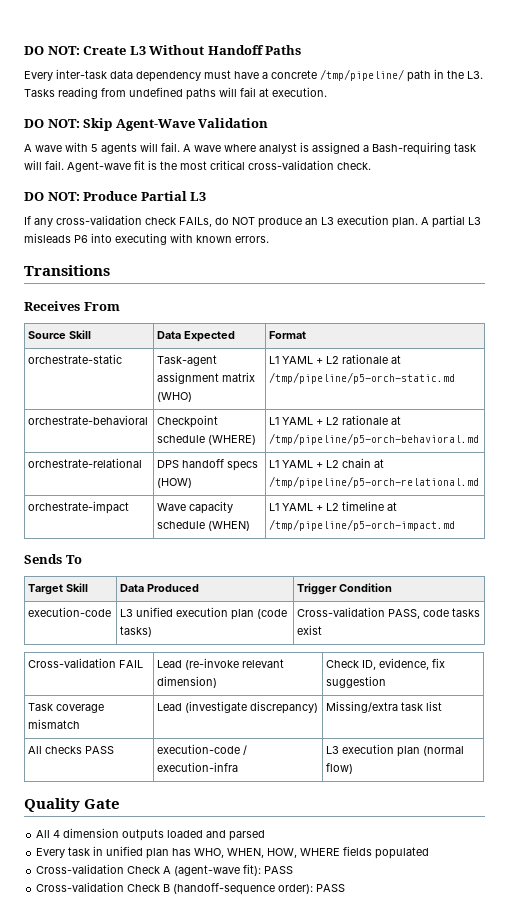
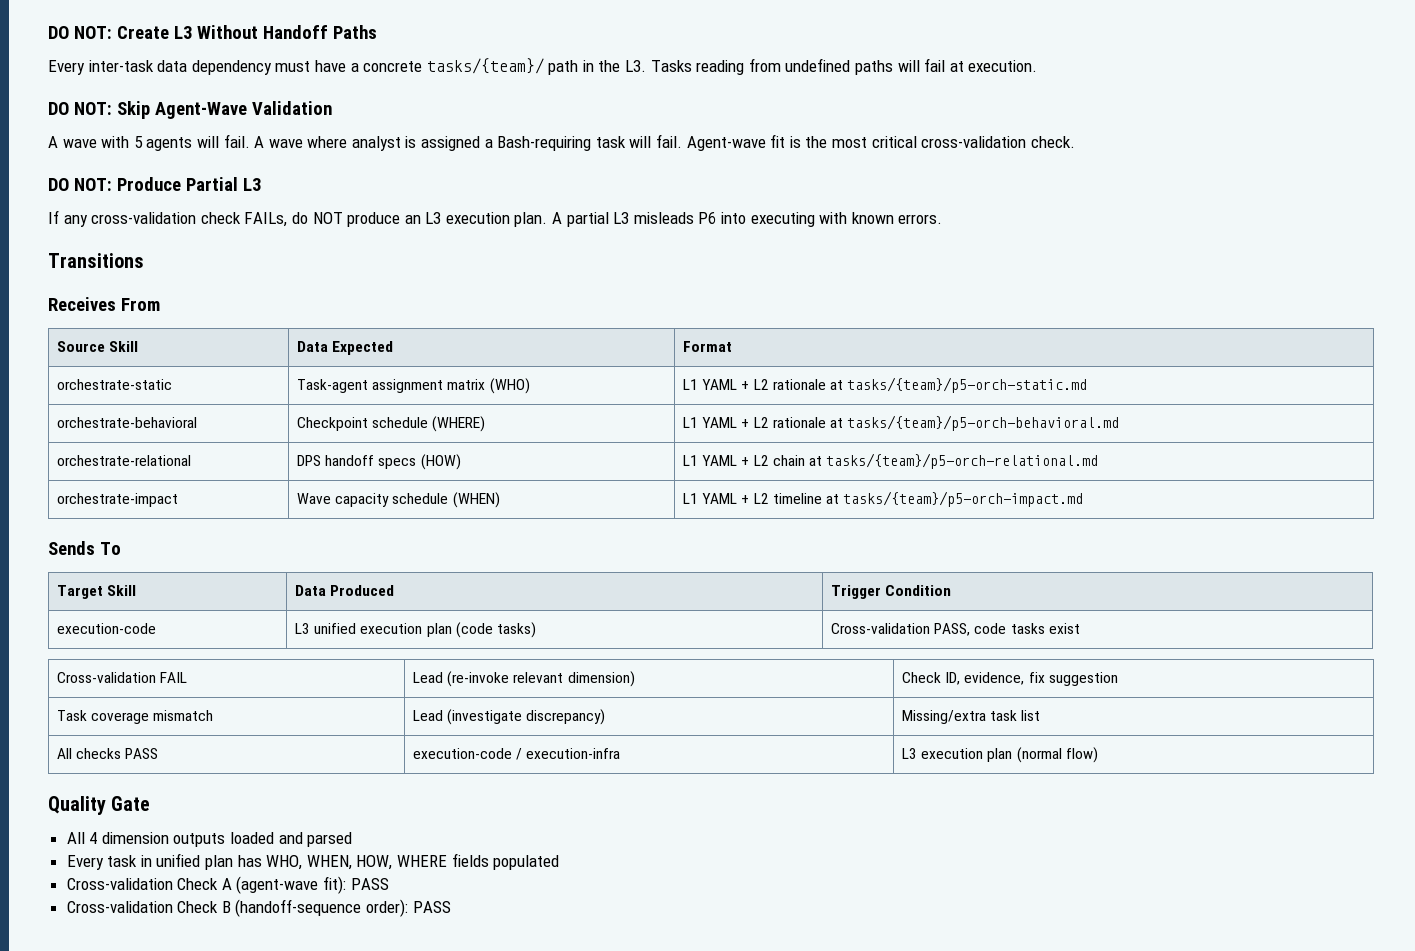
[320,69,404,81] /tmp/pipeline/ -> [426,58,544,74] tasks/{team}/
[269,372,456,384] /tmp/pipeline/p5-orch-static.md -> [847,377,1088,393] tasks/{team}/p5-orch-static.md
[269,433,480,445] /tmp/pipeline/p5-orch-behavioral.md -> [847,415,1120,431] tasks/{team}/p5-orch-behavioral.md
[269,476,480,488] /tmp/pipeline/p5-orch-relational.md -> [826,453,1099,469] tasks/{team}/p5-orch-relational.md
[269,519,456,531] /tmp/pipeline/p5-orch-impact.md -> [843,491,1084,507] tasks/{team}/p5-orch-impact.md

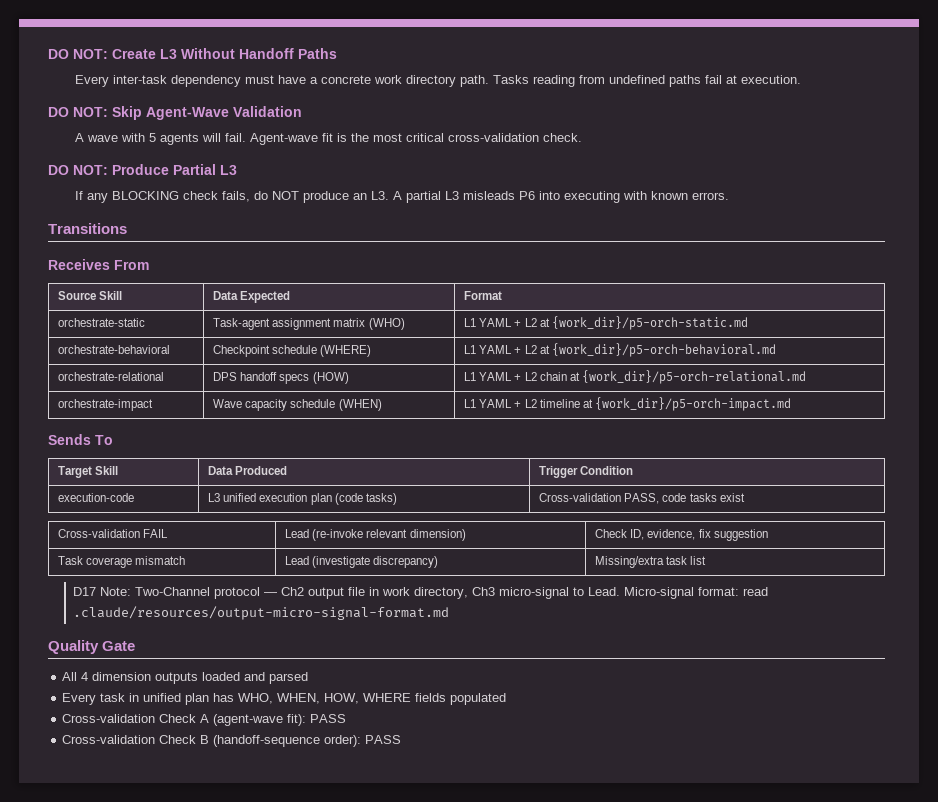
[157,60,188,72] data -> (168, 79) none
[426,58,647,75] tasks/{team}/ path in the L3. -> [374,75,490,87] work directory path.
[897,60,920,72] will -> (702, 81) none
[254,134,683,151] A wave where analyst is assigned a Bash-requiring task will fail. -> (247, 137) none
[91,212,288,227] cross-validation check FAILs, -> [112,191,251,202] BLOCKING check fails,
[425,212,548,227] L3 execution plan. -> [371,191,390,200] L3.
[772,377,1088,393] rationale at tasks/{team}/p5-orch-static.md -> [539,316,748,330] at {work_dir}/p5-orch-static.md
[772,415,1120,431] rationale at tasks/{team}/p5-orch-behavioral.md -> [539,343,776,357] at {work_dir}/p5-orch-behavioral.md
[826,453,1099,469] tasks/{team}/p5-orch-relational.md -> [581,370,806,384] {work_dir}/p5-orch-relational.md
[843,491,1084,507] tasks/{team}/p5-orch-impact.md -> [594,397,791,411] {work_dir}/p5-orch-impact.md
[57,748,159,759] [413,748,621,760] [902,747,1098,763] // All checks PASS | execution-code / execution-infra | L3 execution plan (normal flow) -> [73,587,769,599] [73,606,450,620] // D17 Note: Two-Channel protocol — Ch2 output file in work directory, Ch3 micro-signal to Lead. Micro-signal format: read .claude/resources/output-micro-signal-format.md

